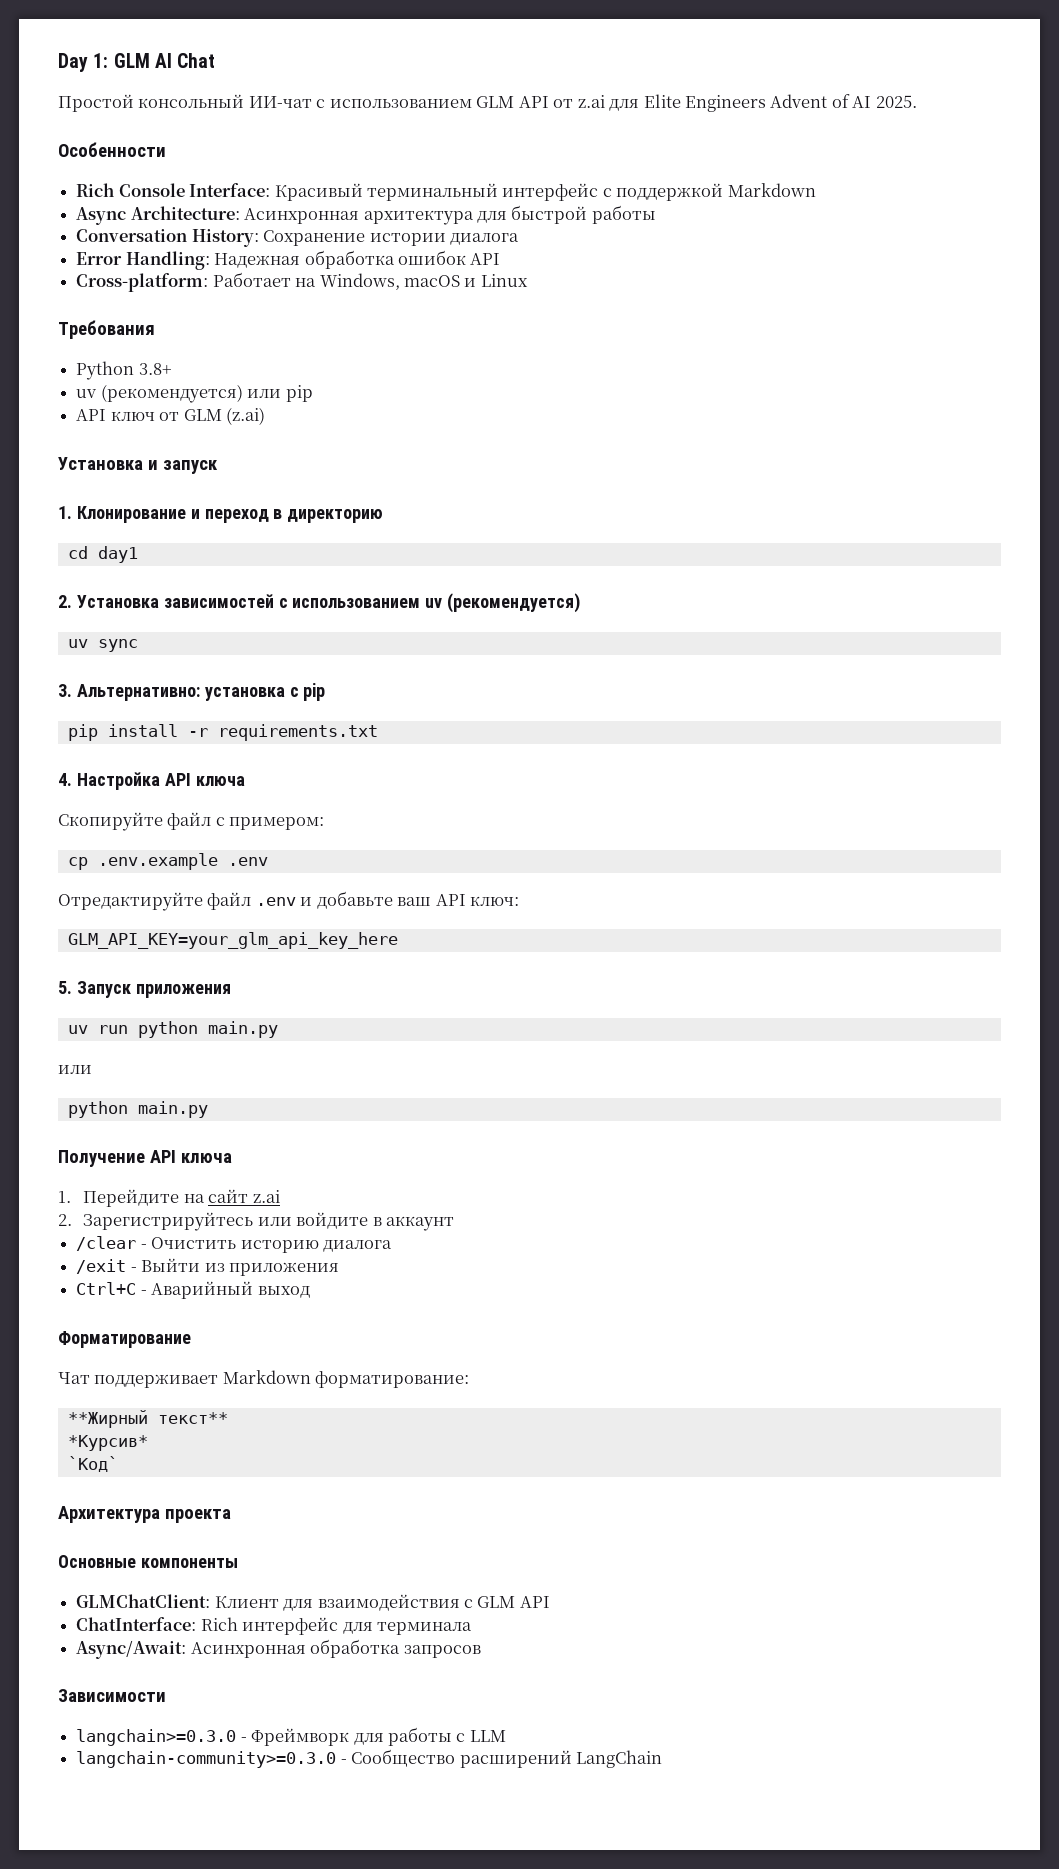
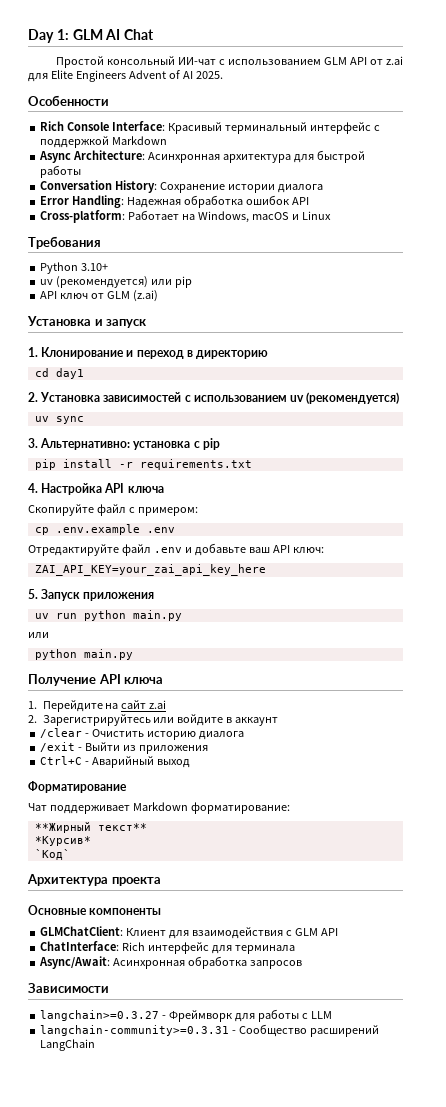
[138,363,172,375] 3.8+ -> [81,263,109,271] 3.10+
[67,932,398,949] GLM_API_KEY=your_glm_api_key_here -> [34,564,266,576] ZAI_API_KEY=your_zai_api_key_here
[76,1729,237,1746] langchain>=0.3.0 -> [40,1010,160,1021] langchain>=0.3.27
[76,1751,337,1768] langchain-community>=0.3.0 -> [40,1025,230,1036] langchain-community>=0.3.31

